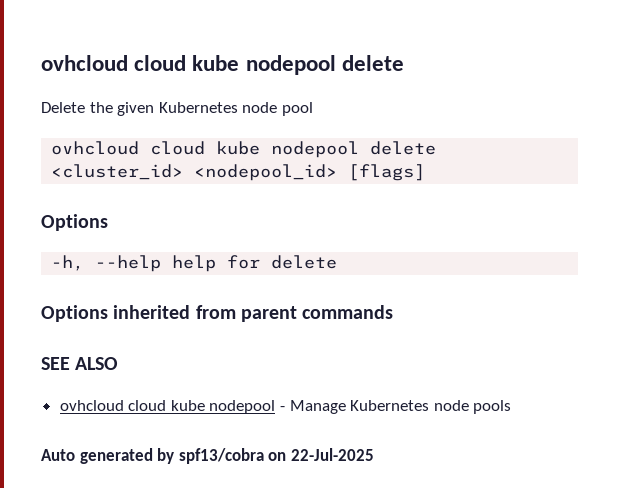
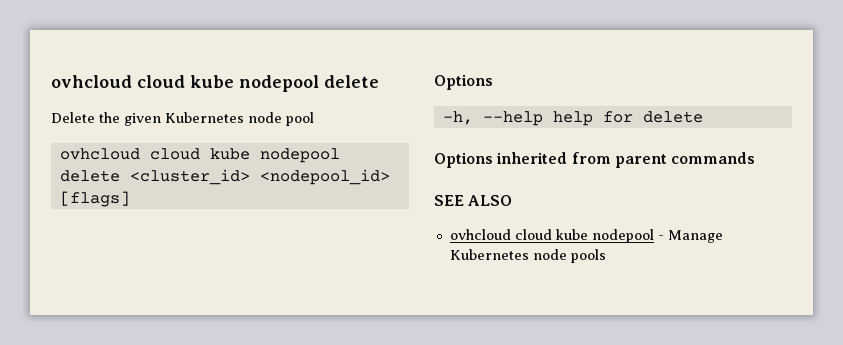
[41,448,374,464] // Auto generated by spf13/cobra on 22-Jul-2025 -> (606, 256) none

